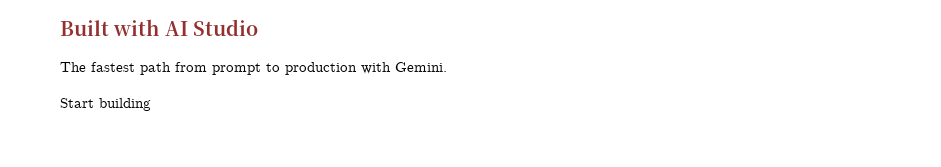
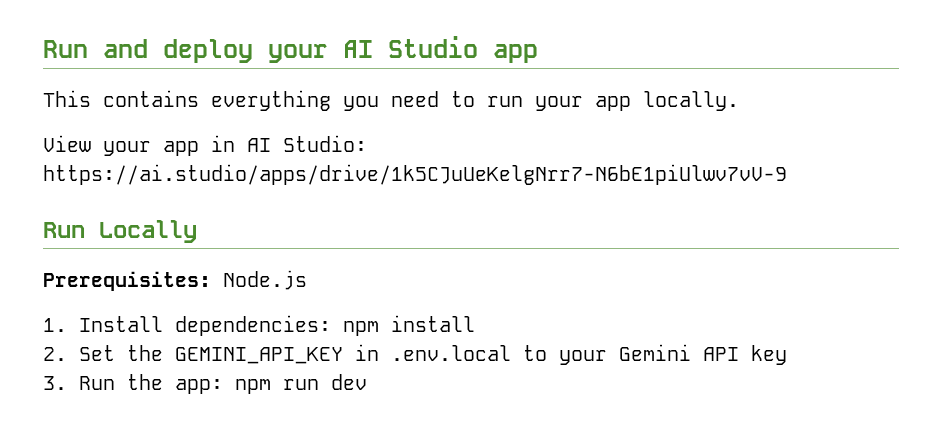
[60,19,258,36] [60,62,447,75] [60,98,151,111] Built with AI Studio // The fastest path from prompt to production with Gemini. // Start building -> [43,36,538,63] [43,90,739,111] [43,135,367,156] [43,164,787,185] [43,220,197,243] [43,270,307,291] [43,315,476,336] [43,344,788,365] [43,374,368,394] Run and deploy your AI Studio app // This contains everything you need to run your app locally. // View your app in AI Studio: https://ai.studio/apps/drive/1k5CJuUeKelgNrr7-N6bE1piUlwv7vV-9 // Run Locally // Prerequisites: Node.js // 1. Install dependencies: npm install // 2. Set the GEMINI_API_KEY in .env.local to your Gemini API key // 3. Run the app: npm run dev

